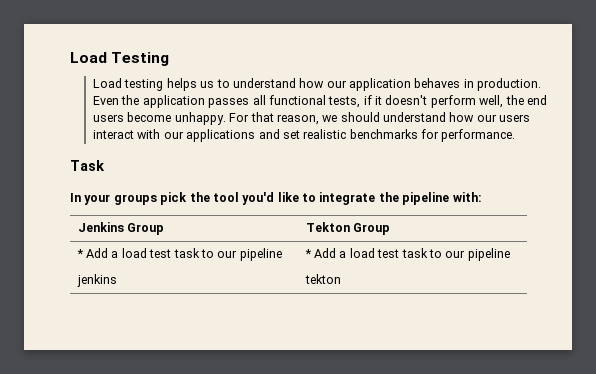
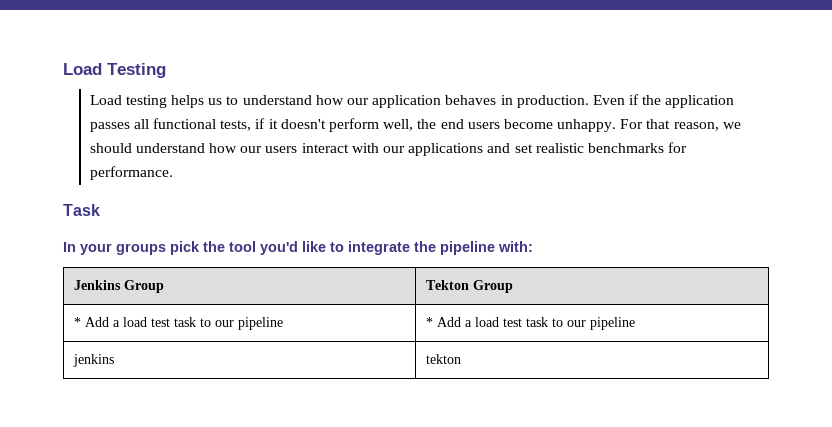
(120, 100) none -> [629,94,640,105] if

